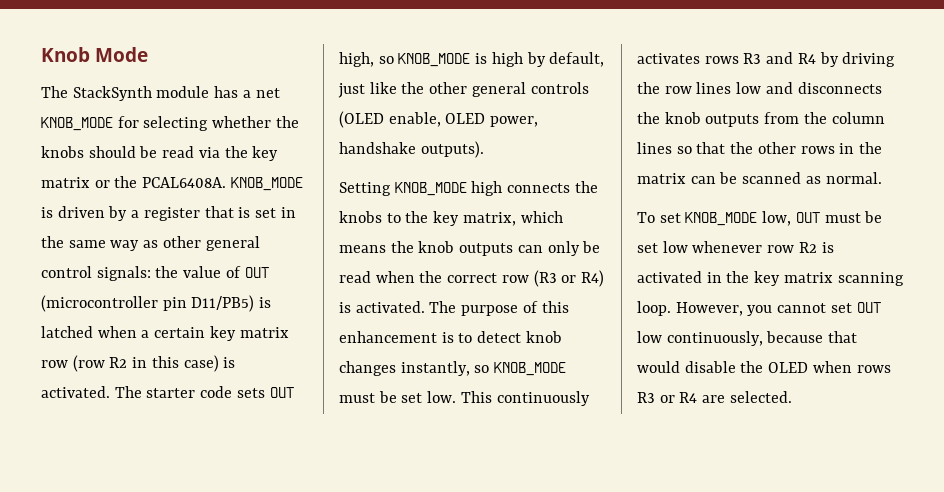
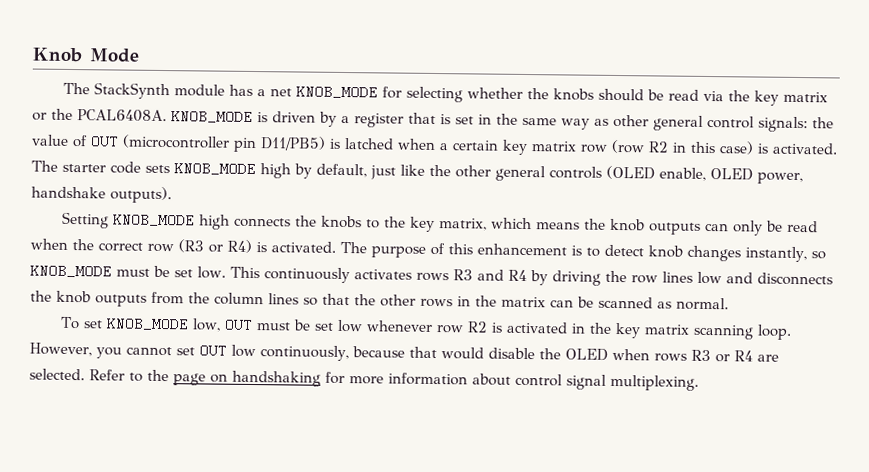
[269,387,294,398] [339,52,488,67] OUT high, so KNOB_MODE is -> [174,161,256,177] KNOB_MODE
(792, 397) none -> [89,369,699,391] Refer to the page on handshaking for more information about control signal multiplexing.

